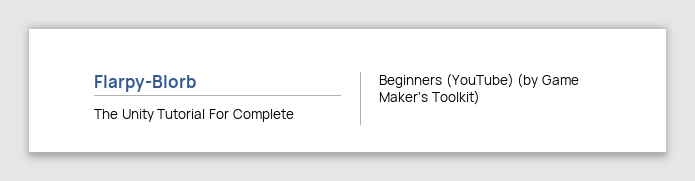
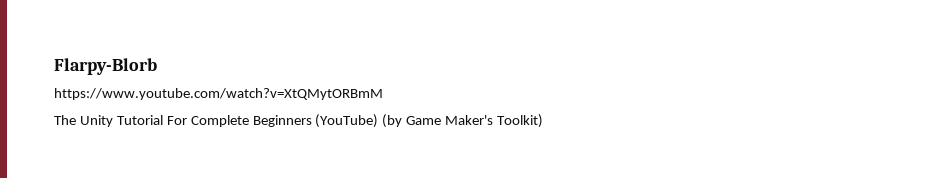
(196, 83) none -> [54,88,383,100] // https://www.youtube.com/watch?v=XtQMytORBmM

